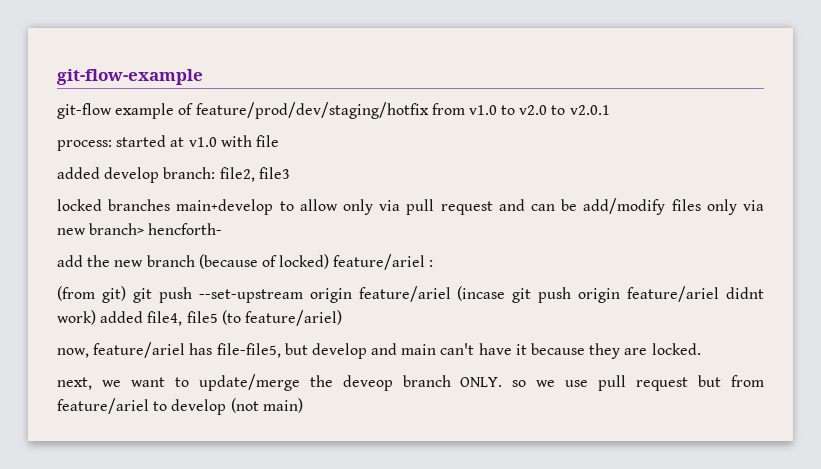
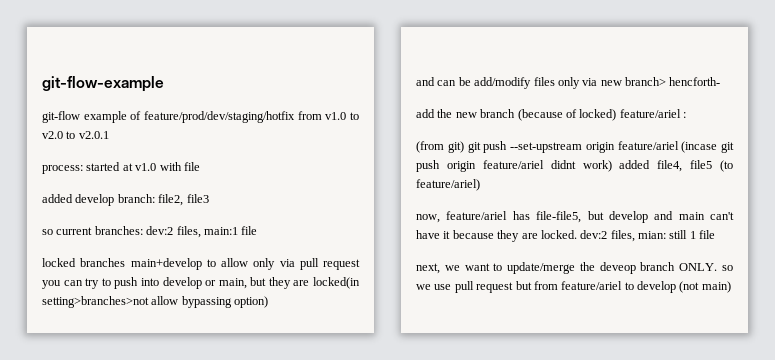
(290, 173) none -> [42,226,258,238] // so current branches: dev:2 files, main:1 file
(493, 208) none -> [42,277,361,289] [42,296,269,308] you can try to push into develop or main, but they are locked(in setting>branches>not allow bypassing option) //
(701, 349) none -> [580,230,716,242] dev:2 files, mian: still 1 file

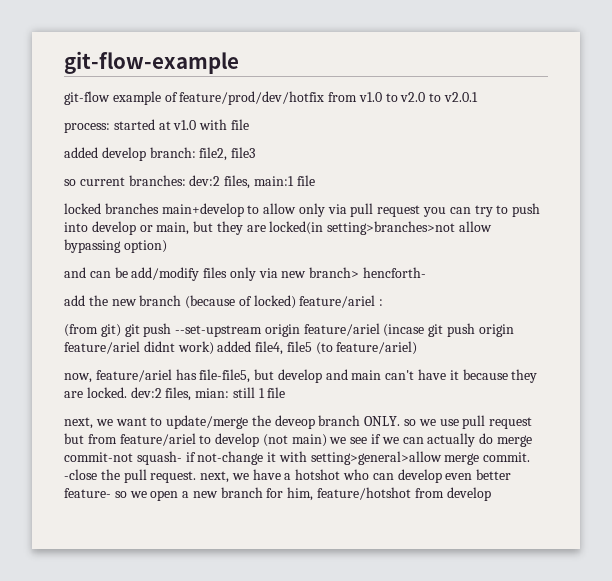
[144,111,295,123] feature/prod/dev/staging/hotfix -> [179,91,325,105] feature/prod/dev/hotfix
(731, 287) none -> [329,433,532,447] [64,451,531,465] [64,469,512,483] [64,487,491,501] we see if we can actually do merge commit-not squash- if not-change it with setting>general>allow merge commit. -close the pull request. next, we have a hotshot who can develop even better feature- so we open a new branch for him, feature/hotshot from develop

